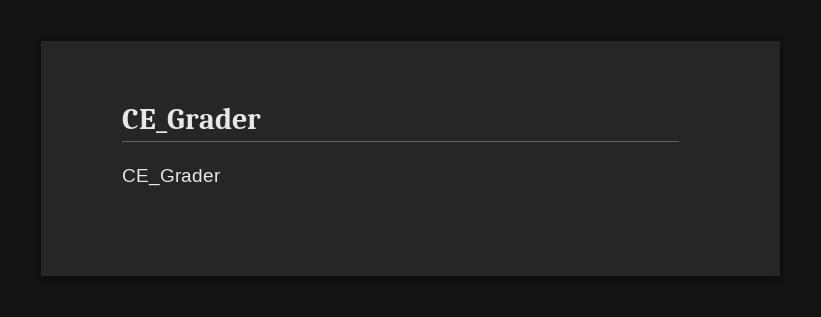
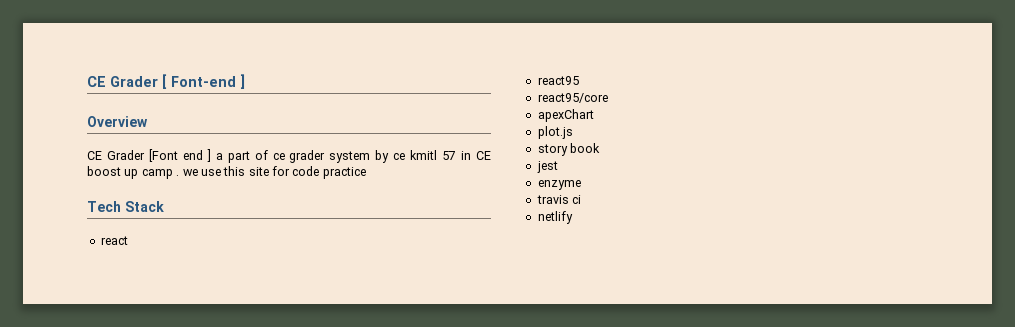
[122,107,261,133] [122,169,221,186] CE_Grader // CE_Grader -> [87,74,245,89] [87,116,148,127] [87,149,491,163] [87,166,366,179] [87,201,164,212] [100,236,128,245] [537,76,579,85] [537,93,608,103] [537,109,594,122] [537,126,573,139] [537,143,601,156] [536,161,558,173] [537,180,581,190] [536,195,582,204] [537,211,573,224] CE Grader [ Font-end ] // Overview // CE Grader [Font end ] a part of ce grader system by ce kmitl 57 in CE boost up camp . we use this site for code practice // Tech Stack // react // react95 // react95/core // apexChart // plot.js // story book // jest // enzyme // travis ci // netlify

